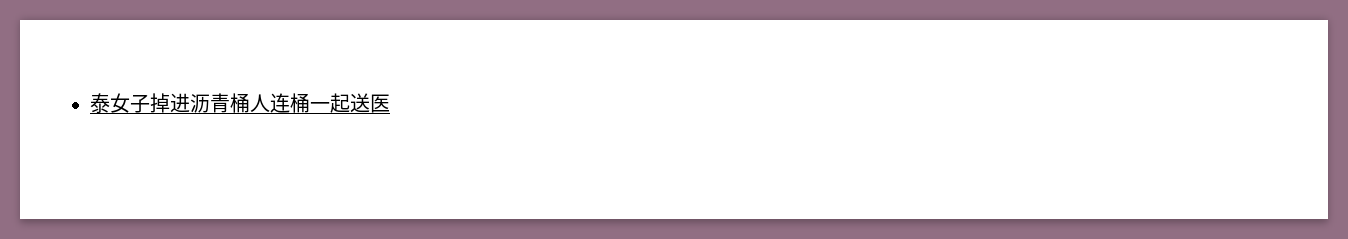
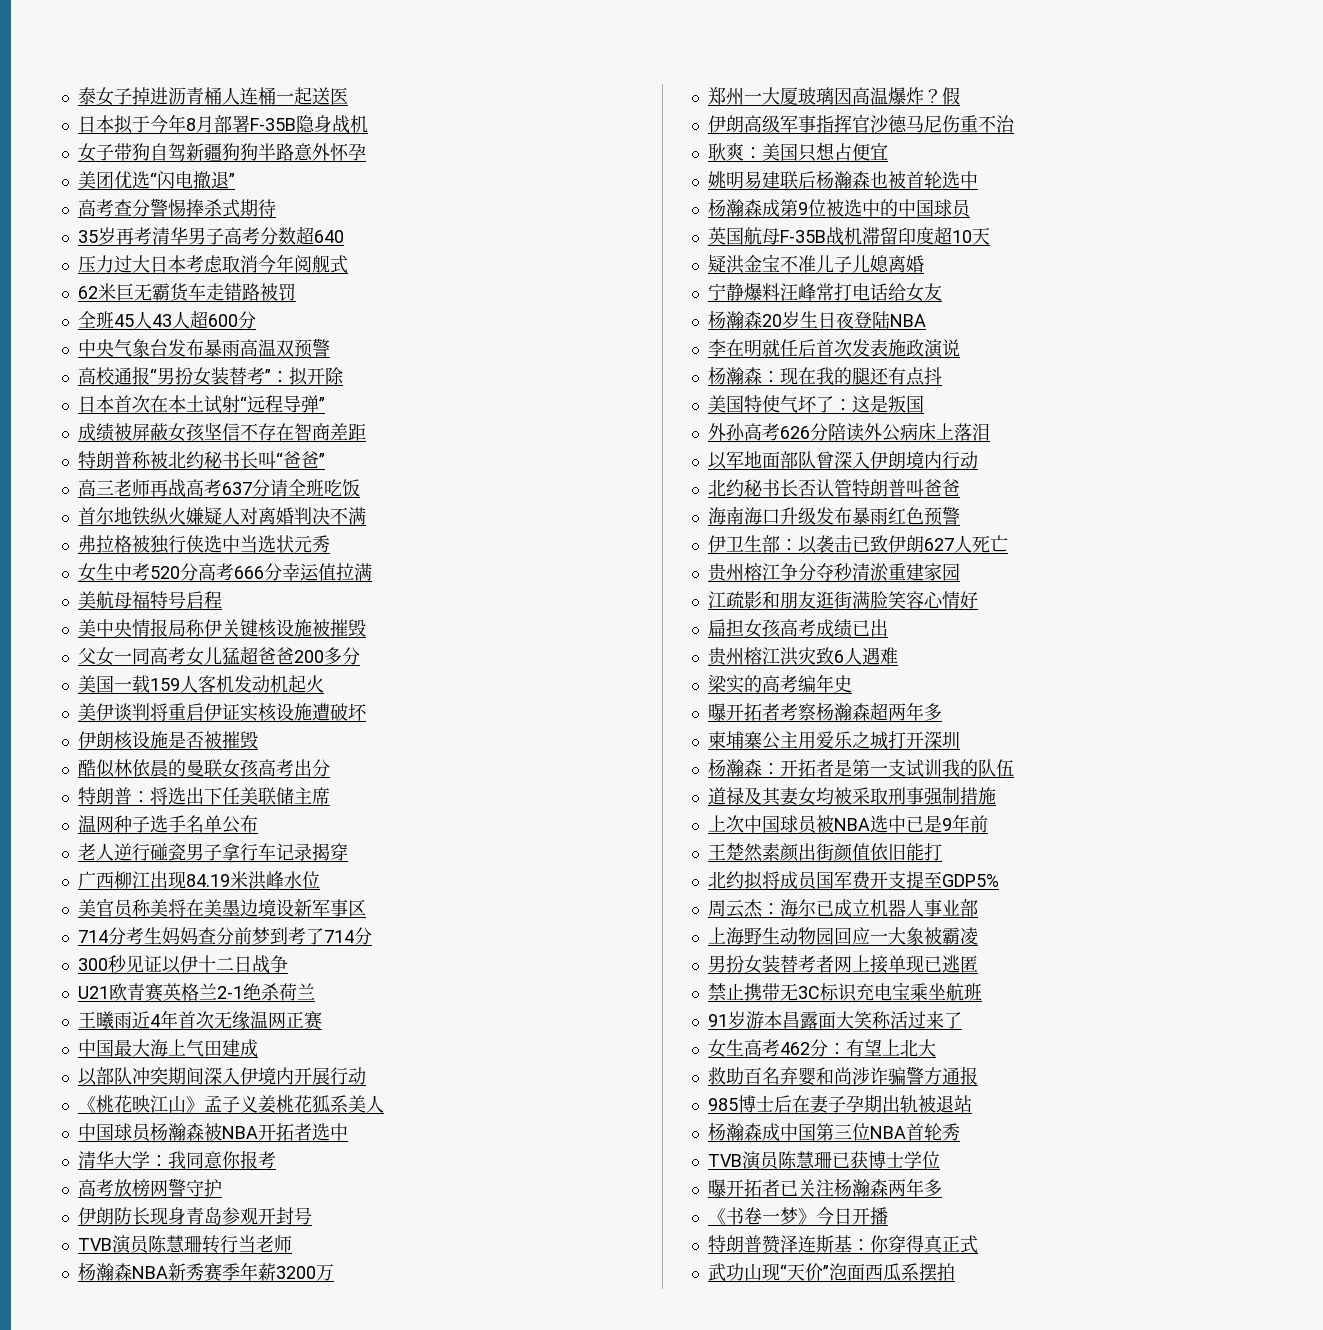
(390, 103) none -> [77,114,368,134] [77,143,366,162] [77,171,235,189] [77,198,276,218] [77,226,344,245] [77,254,348,274] [77,283,296,302] [77,310,256,329] [77,338,330,358] [77,366,344,386] [77,395,325,414] [77,422,366,442] [77,451,325,469] [77,479,360,498] [77,506,366,525] [77,535,330,554] [77,563,372,582] [77,591,222,609] [77,618,366,638] [77,646,360,666] [77,675,324,693] [77,703,367,722] [77,731,258,750] [77,759,330,778] [77,787,330,805] [77,815,258,834] [77,843,348,861] [77,871,320,890] [77,899,366,918] [77,927,372,945] [77,955,288,974] [77,983,315,1002] [77,1010,322,1030] [77,1039,258,1057] [77,1067,366,1086] [77,1095,384,1114] [77,1122,348,1142] [77,1150,276,1169] [77,1178,222,1197] [77,1207,312,1225] [77,1235,292,1254] [77,1262,334,1282] [707,87,960,105] [707,114,1015,133] [707,142,888,162] [707,170,978,189] [707,198,972,218] [707,226,990,246] [707,254,924,274] [707,283,942,302] [707,310,926,329] [707,339,960,358] [707,366,942,386] [707,395,924,413] [707,422,990,442] [707,451,978,470] [707,479,960,497] [707,506,960,526] [707,535,1008,554] [707,563,960,582] [707,591,978,609] [707,619,888,638] [707,647,898,666] [707,674,852,694] [707,702,942,721] [707,731,960,750] [707,758,1014,778] [707,787,996,806] [707,814,988,834] [707,843,942,862] [707,871,999,890] [707,899,978,918] [707,927,978,945] [707,955,978,974] [707,982,982,1002] [707,1011,962,1029] [707,1039,936,1058] [707,1066,978,1086] [707,1095,972,1114] [707,1122,960,1141] [707,1151,940,1170] [707,1178,942,1197] [707,1207,888,1226] [707,1235,978,1254] [707,1263,955,1282] // 日本拟于今年8月部署F-35B隐身战机 // 女子带狗自驾新疆狗狗半路意外怀孕 // 美团优选“闪电撤退” // 高考查分警惕捧杀式期待 // 35岁再考清华男子高考分数超640 // 压力过大日本考虑取消今年阅舰式 // 62米巨无霸货车走错路被罚 // 全班45人43人超600分 // 中央气象台发布暴雨高温双预警 // 高校通报“男扮女装替考”：拟开除 // 日本首次在本土试射“远程导弹” // 成绩被屏蔽女孩坚信不存在智商差距 // 特朗普称被北约秘书长叫“爸爸” // 高三老师再战高考637分请全班吃饭 // 首尔地铁纵火嫌疑人对离婚判决不满 // 弗拉格被独行侠选中当选状元秀 // 女生中考520分高考666分幸运值拉满 // 美航母福特号启程 // 美中央情报局称伊关键核设施被摧毁 // 父女一同高考女儿猛超爸爸200多分 // 美国一载159人客机发动机起火 // 美伊谈判将重启伊证实核设施遭破坏 // 伊朗核设施是否被摧毁 // 酷似林依晨的曼联女孩高考出分 // 特朗普：将选出下任美联储主席 // 温网种子选手名单公布 // 老人逆行碰瓷男子拿行车记录揭穿 // 广西柳江出现84.19米洪峰水位 // 美官员称美将在美墨边境设新军事区 // 714分考生妈妈查分前梦到考了714分 // 300秒见证以伊十二日战争 // U21欧青赛英格兰2-1绝杀荷兰 // 王曦雨近4年首次无缘温网正赛 // 中国最大海上气田建成 // 以部队冲突期间深入伊境内开展行动 // 《桃花映江山》孟子义姜桃花狐系美人 // 中国球员杨瀚森被NBA开拓者选中 // 清华大学：我同意你报考 // 高考放榜网警守护 // 伊朗防长现身青岛参观开封号 // TVB演员陈慧珊转行当老师 // 杨瀚森NBA新秀赛季年薪3200万 // 郑州一大厦玻璃因高温爆炸？假 // 伊朗高级军事指挥官沙德马尼伤重不治 // 耿爽：美国只想占便宜 // 姚明易建联后杨瀚森也被首轮选中 // 杨瀚森成第9位被选中的中国球员 // 英国航母F-35B战机滞留印度超10天 // 疑洪金宝不准儿子儿媳离婚 // 宁静爆料汪峰常打电话给女友 // 杨瀚森20岁生日夜登陆NBA // 李在明就任后首次发表施政演说 // 杨瀚森：现在我的腿还有点抖 // 美国特使气坏了：这是叛国 // 外孙高考626分陪读外公病床上落泪 // 以军地面部队曾深入伊朗境内行动 // 北约秘书长否认管特朗普叫爸爸 // 海南海口升级发布暴雨红色预警 // 伊卫生部：以袭击已致伊朗627人死亡 // 贵州榕江争分夺秒清淤重建家园 // 江疏影和朋友逛街满脸笑容心情好 // 扁担女孩高考成绩已出 // 贵州榕江洪灾致6人遇难 // 梁实的高考编年史 // 曝开拓者考察杨瀚森超两年多 // 柬埔寨公主用爱乐之城打开深圳 // 杨瀚森：开拓者是第一支试训我的队伍 // 道禄及其妻女均被采取刑事强制措施 // 上次中国球员被NBA选中已是9年前 // 王楚然素颜出街颜值依旧能打 // 北约拟将成员国军费开支提至GDP5% // 周云杰：海尔已成立机器人事业部 // 上海野生动物园回应一大象被霸凌 // 男扮女装替考者网上接单现已逃匿 // 禁止携带无3C标识充电宝乘坐航班 // 91岁游本昌露面大笑称活过来了 // 女生高考462分：有望上北大 // 救助百名弃婴和尚涉诈骗警方通报 // 985博士后在妻子孕期出轨被退站 // 杨瀚森成中国第三位NBA首轮秀 // TVB演员陈慧珊已获博士学位 // 曝开拓者已关注杨瀚森两年多 // 《书卷一梦》今日开播 // 特朗普赞泽连斯基：你穿得真正式 // 武功山现“天价”泡面西瓜系摆拍

